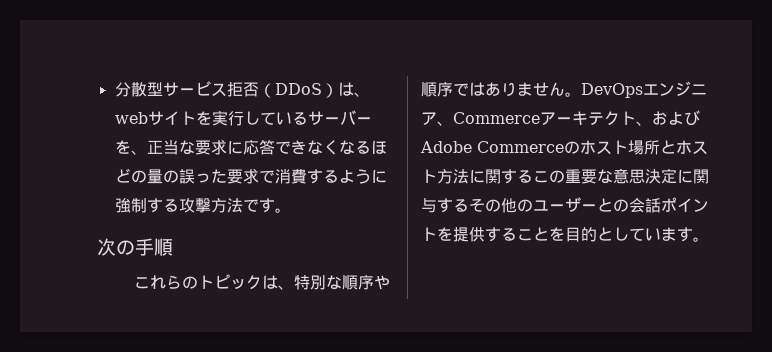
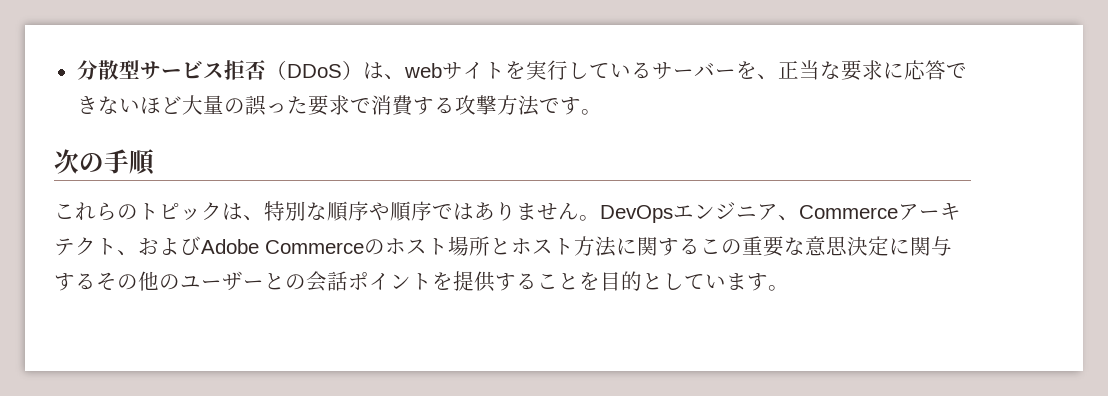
[322,140,387,155] [114,168,147,183] くなるほどの -> [118,95,203,115] いほど大
[338,169,387,184] [114,197,179,213] ように強制する -> (455, 105) none

